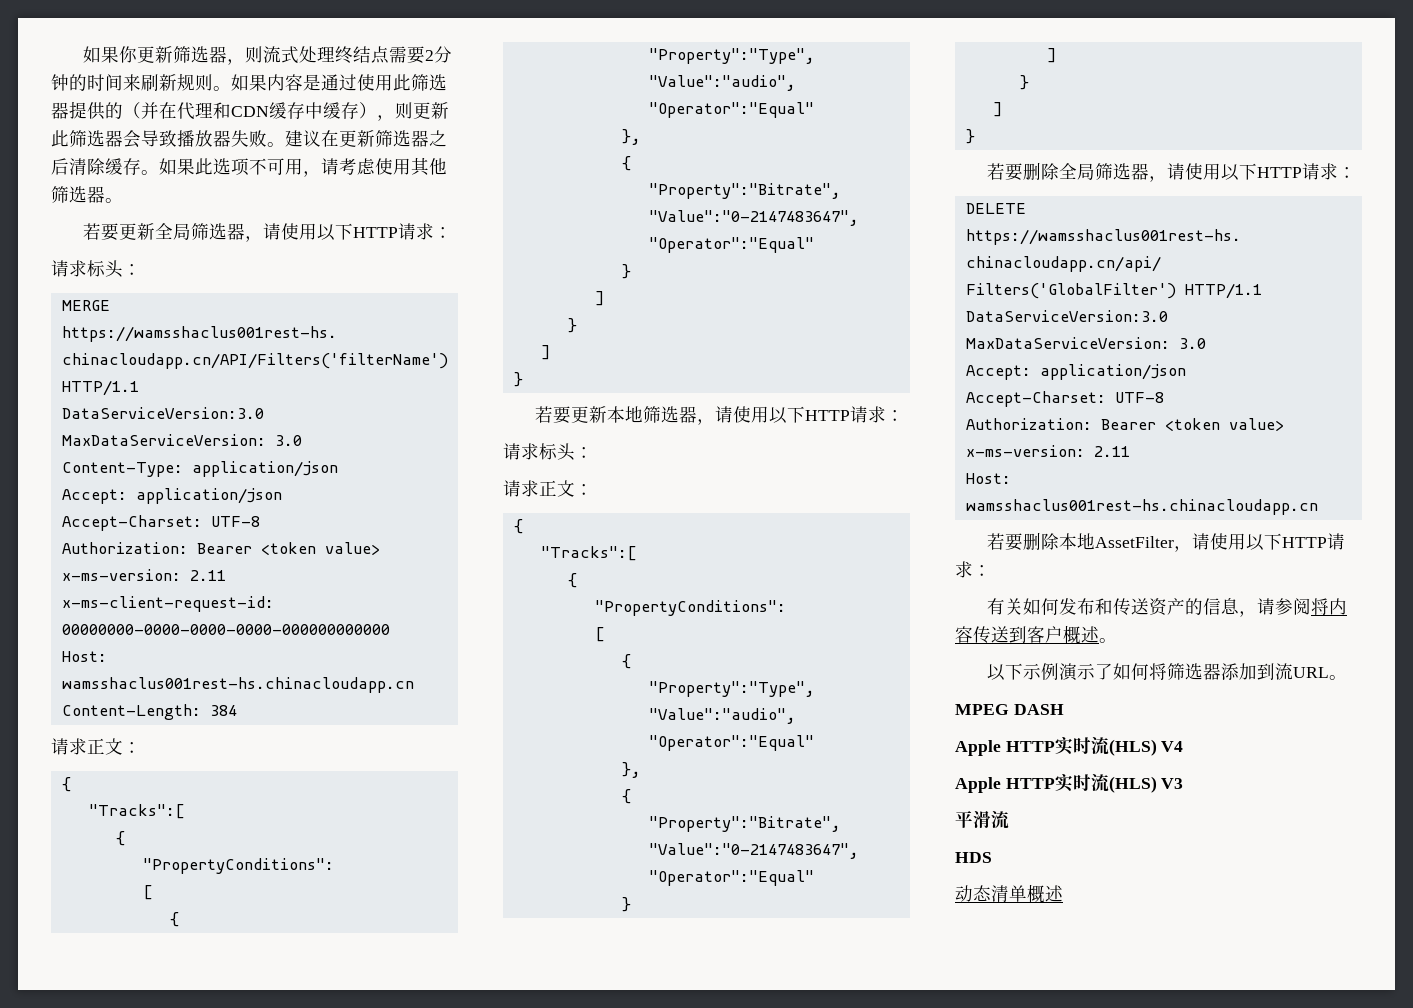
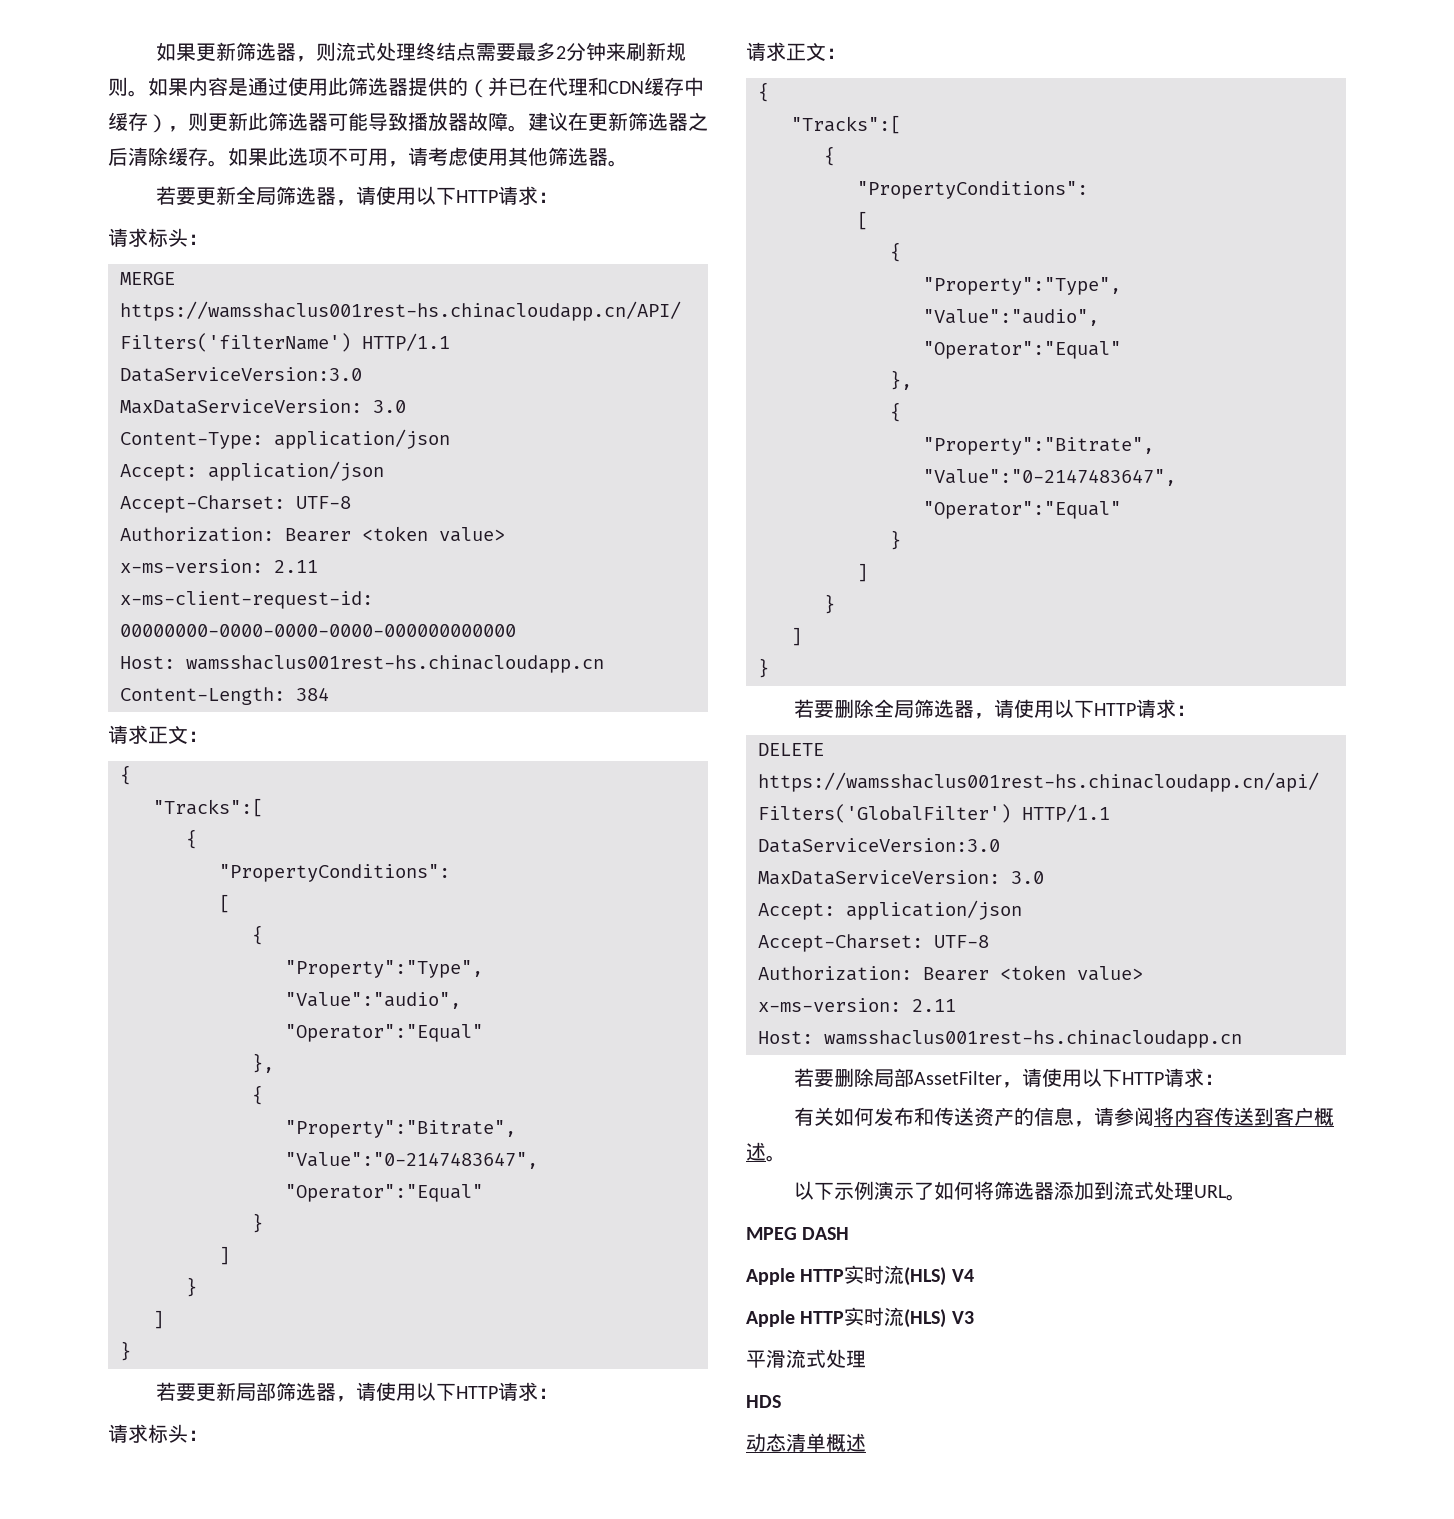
[82,46,137,63] 如果你 -> [156,42,197,61] 如果
(425, 55) none -> [516,42,557,61] 最多
[69,74,123,91] 的时间 -> (607, 51) none
(159, 110) none -> [508,78,528,96] 已
[123,130,141,148] 会 -> [328,112,368,131] 可能
[231,130,267,147] 失败 -> [468,112,508,131] 故障
[606,406,643,423] 本地 -> [236,1382,277,1401] 局部
[1058,533,1095,550] 本地 -> [874,1068,915,1087] 局部
(1293, 671) none -> [1134,1181,1195,1200] 式处理
(1009, 820) none -> [806,1349,866,1368] 式处理

